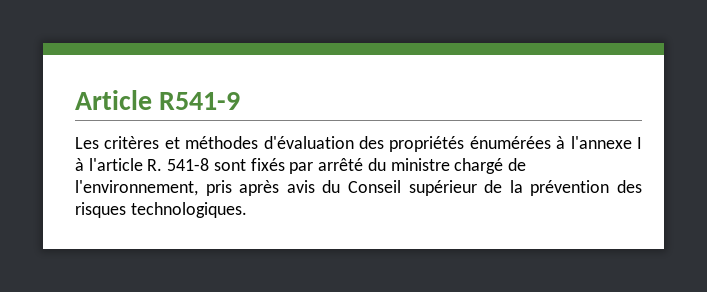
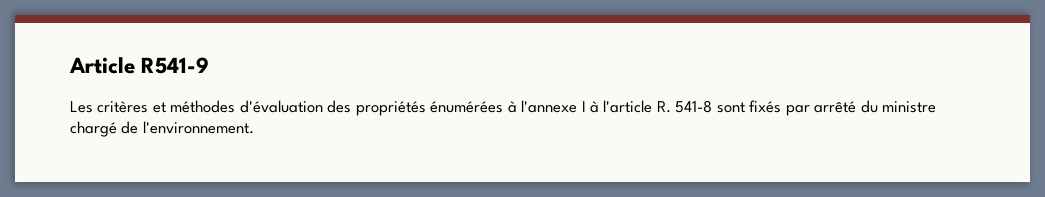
[75,180,643,196] [75,202,247,218] l'environnement, pris après avis du Conseil supérieur de la prévention des risques technologiques. -> [142,121,254,134] l'environnement.

